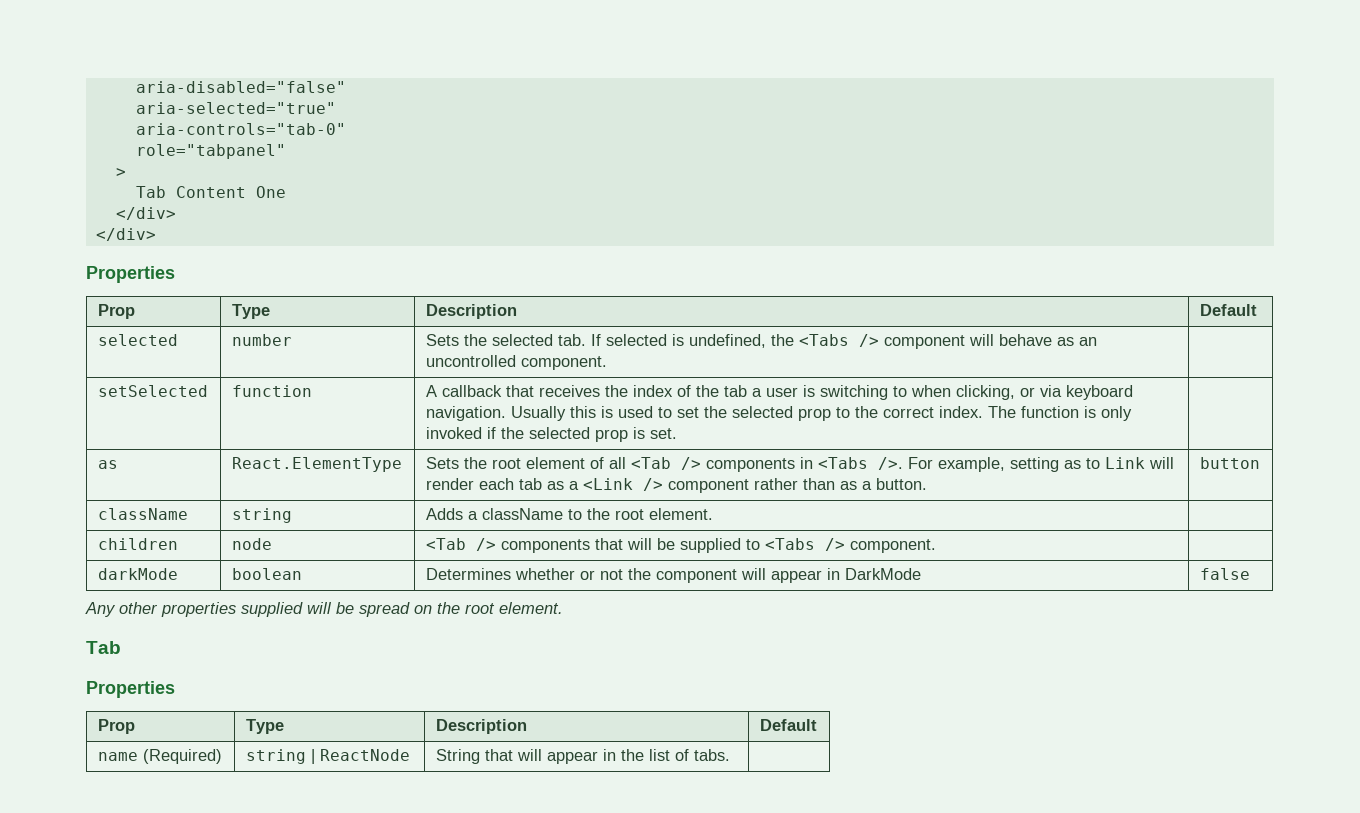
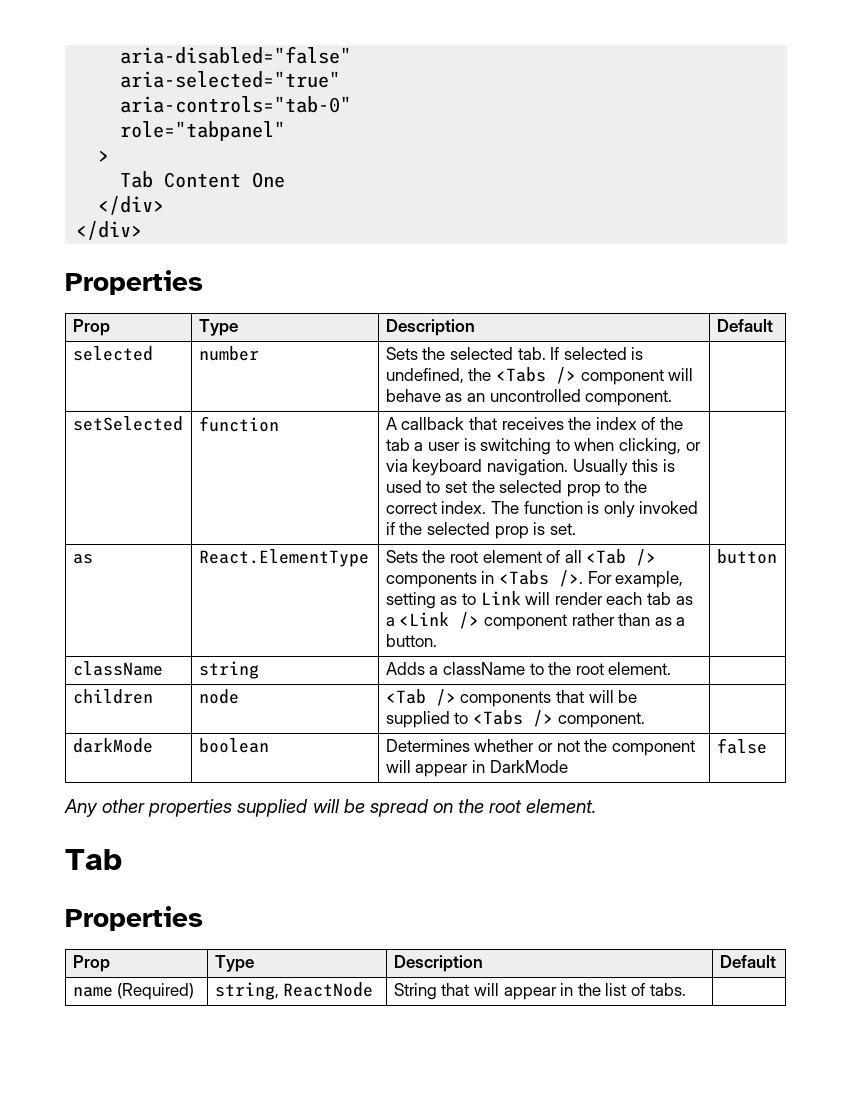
[245,749,315,764] string | -> [214,982,279,1000] string,

